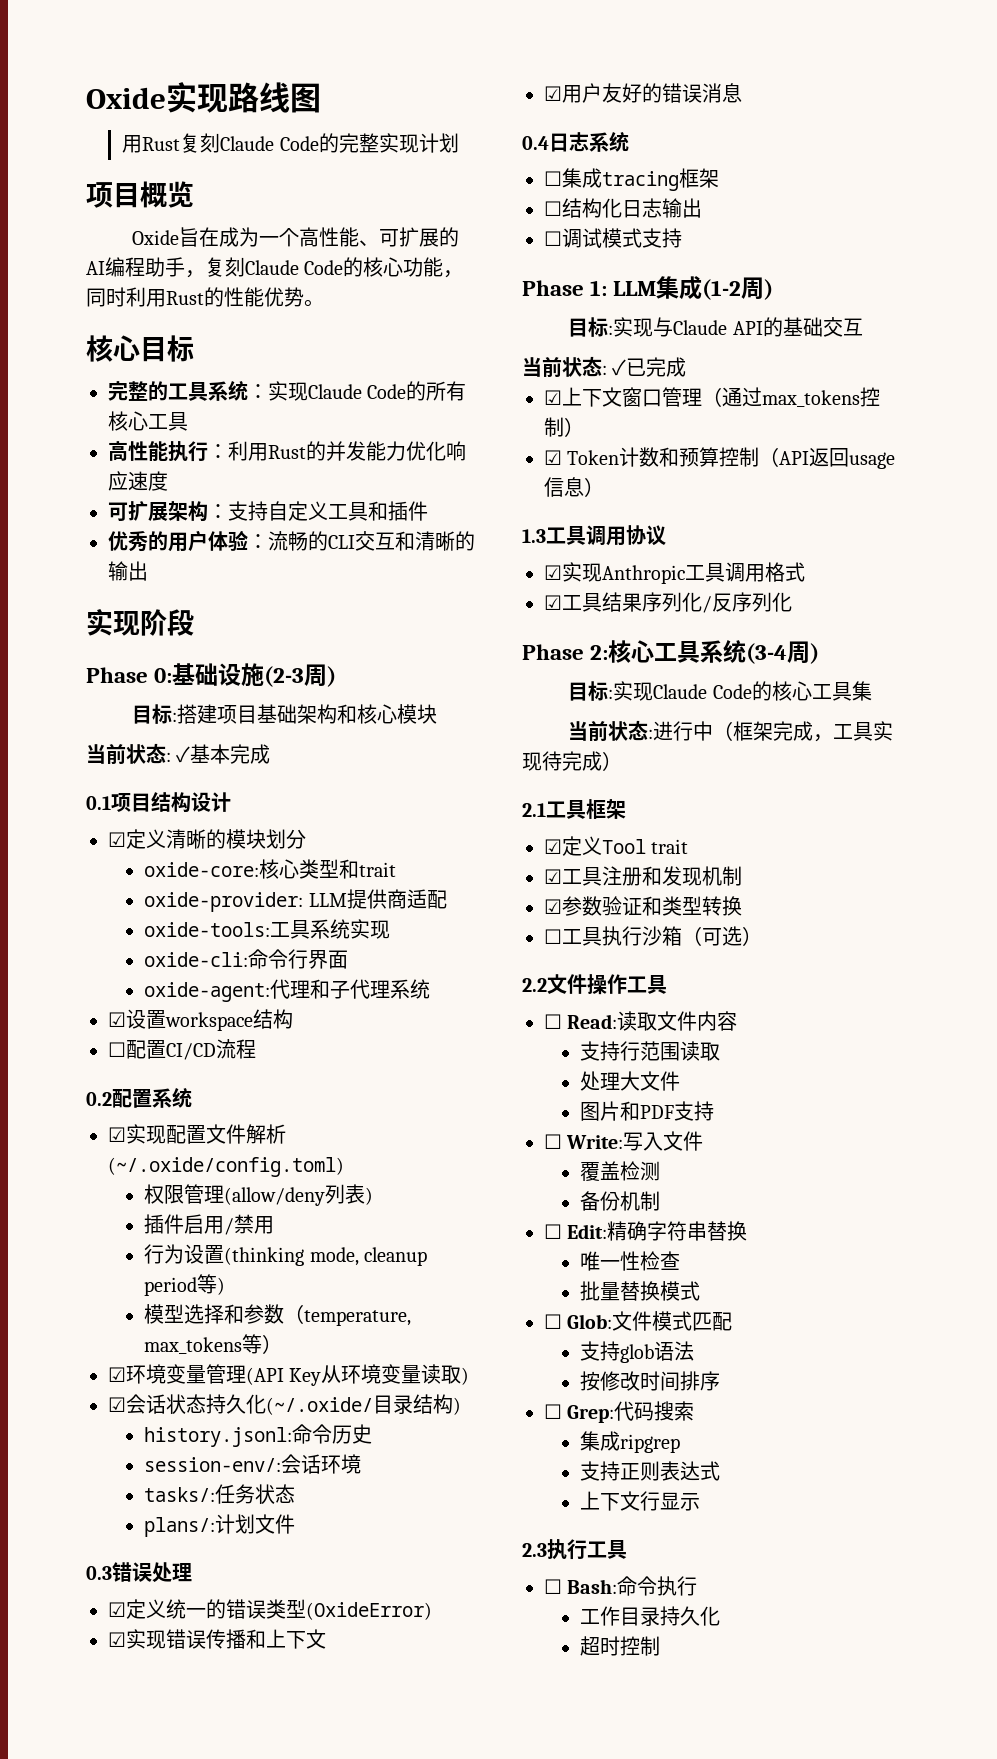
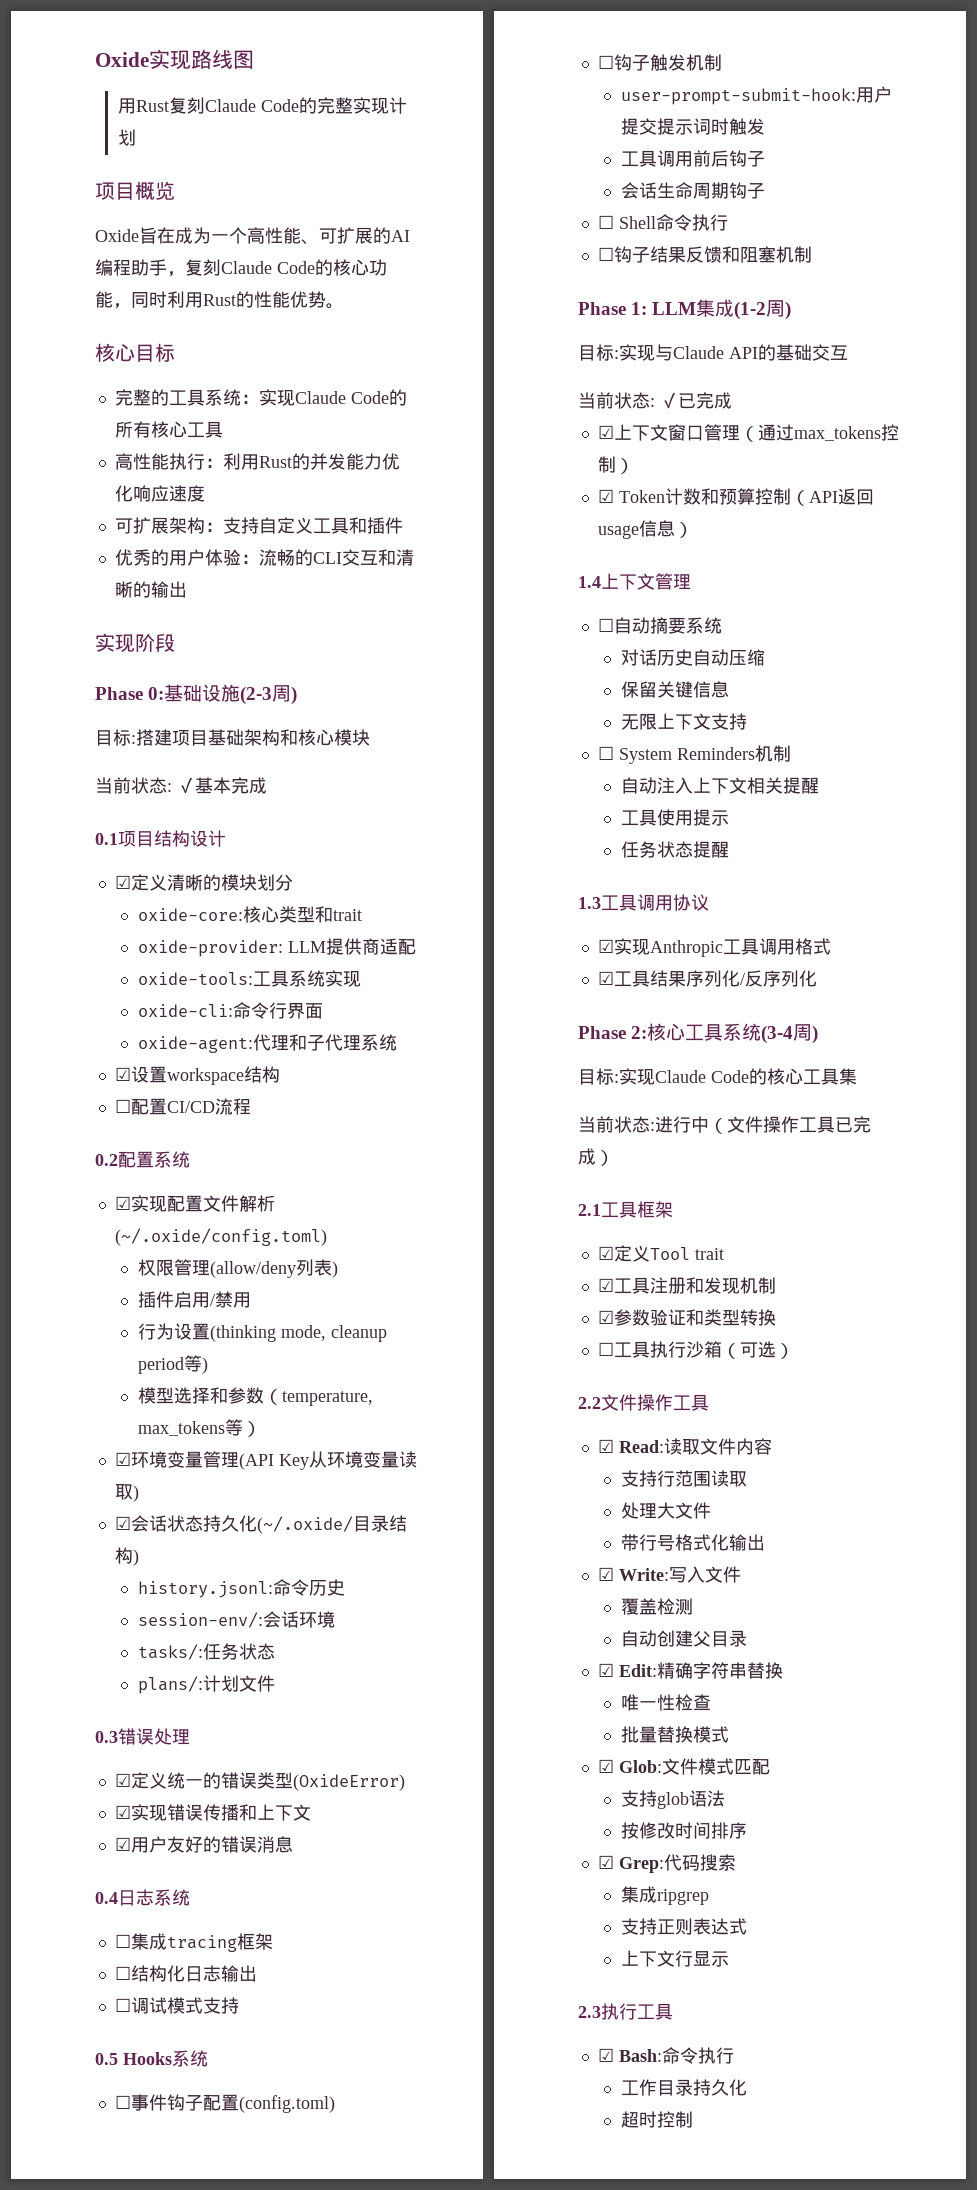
(682, 238) none -> [95,2050,208,2067] [114,2094,335,2113] [597,54,722,71] [620,86,892,105] [620,118,765,135] [620,150,765,167] [620,182,765,199] [597,214,728,231] [597,246,812,263] // 0.5 Hooks系统 // ☐事件钩子配置(config.toml) // ☐钩子触发机制 // user-prompt-submit-hook:用户提交提示词时触发 // 工具调用前后钩子 // 会话生命周期钩子 // ☐ Shell命令执行 // ☐钩子结果反馈和阻塞机制
(604, 487) none -> [578,573,691,590] [597,617,722,634] [620,649,765,666] [620,681,729,698] [620,713,747,730] [597,745,791,764] [620,777,819,794] [620,809,729,826] [620,841,729,858] // 1.4上下文管理 // ☐自动摘要系统 // 对话历史自动压缩 // 保留关键信息 // 无限上下文支持 // ☐ System Reminders机制 // 自动注入上下文相关提醒 // 工具使用提示 // 任务状态提醒
[733,721,894,742] [522,751,562,771] 框架完成，工具实现待 -> [727,1116,853,1133] 文件操作工具已
[544,1014,562,1029] ☐ -> [597,1439,614,1453] ☑
[580,1101,715,1121] [544,1134,562,1149] 图片和PDF支持 // ☐ -> [620,1534,765,1551] [597,1567,614,1581] 带行号格式化输出 // ☑
[580,1191,661,1211] [544,1224,562,1239] 备份机制 // ☐ -> [620,1630,747,1647] [597,1663,614,1677] 自动创建父目录 // ☑
[544,1314,562,1329] ☐ -> [597,1759,614,1773] ☑
[544,1404,562,1419] ☐ -> [597,1855,614,1869] ☑
[544,1579,562,1594] ☐ -> [597,2048,614,2062] ☑

